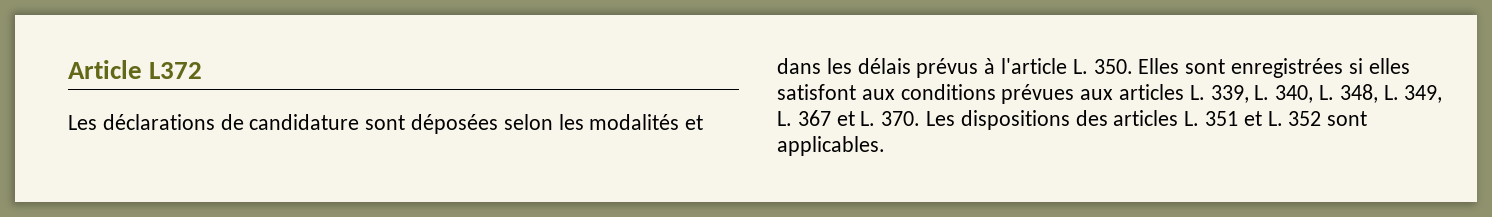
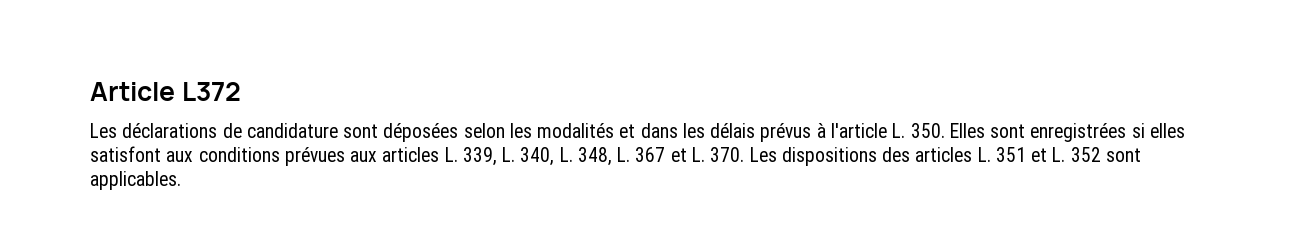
[1404,85,1443,103] [777,111,792,126] 349, L. -> (631, 154) none

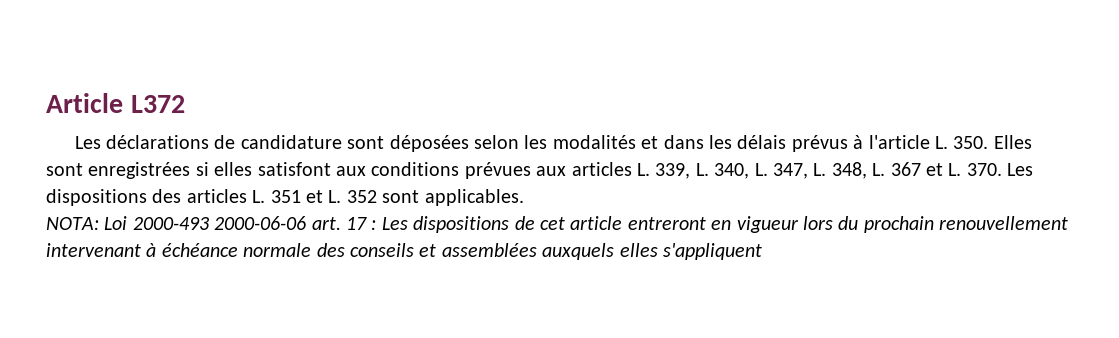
(573, 154) none -> [772,163,827,179] 347, L.
(181, 180) none -> [46,216,1069,233] [46,243,762,260] // NOTA: Loi 2000-493 2000-06-06 art. 17 : Les dispositions de cet article entreront en vigueur lors du prochain renouvellement intervenant à échéance normale des conseils et assemblées auxquels elles s'appliquent

